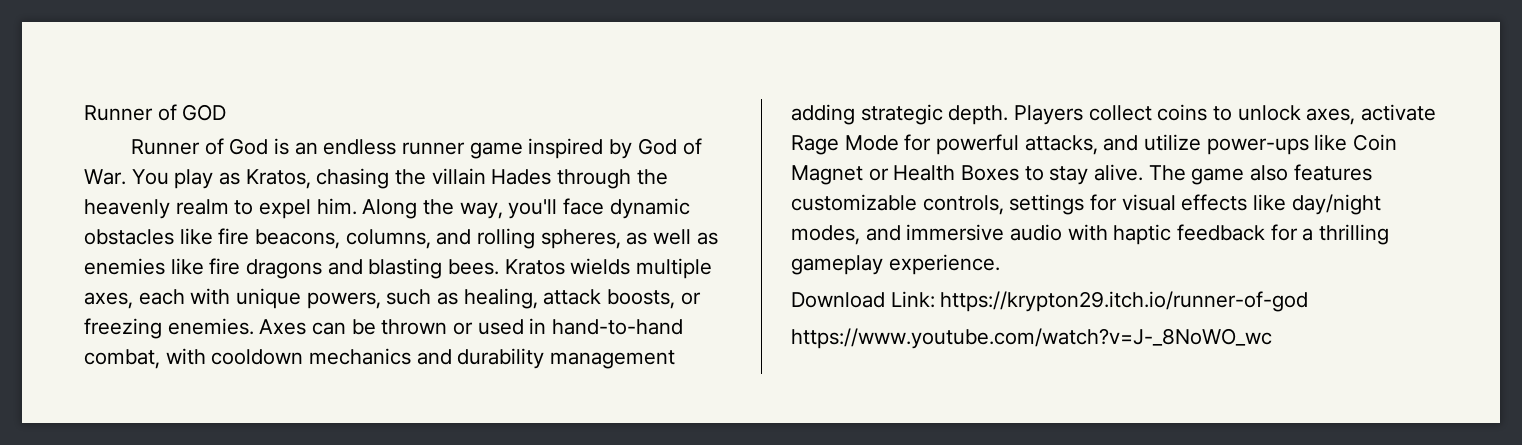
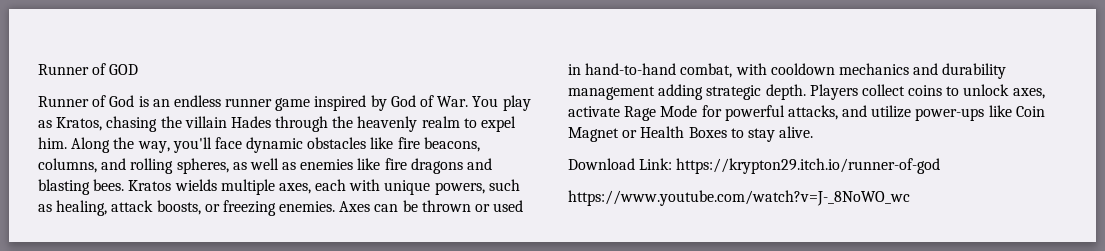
[1148,164,1372,185] [791,194,1381,215] [791,224,1390,245] [791,254,1000,275] The game also features customizable controls, settings for visual effects like day/night modes, and immersive audio with haptic feedback for a thrilling gameplay experience. -> (814, 132) none

